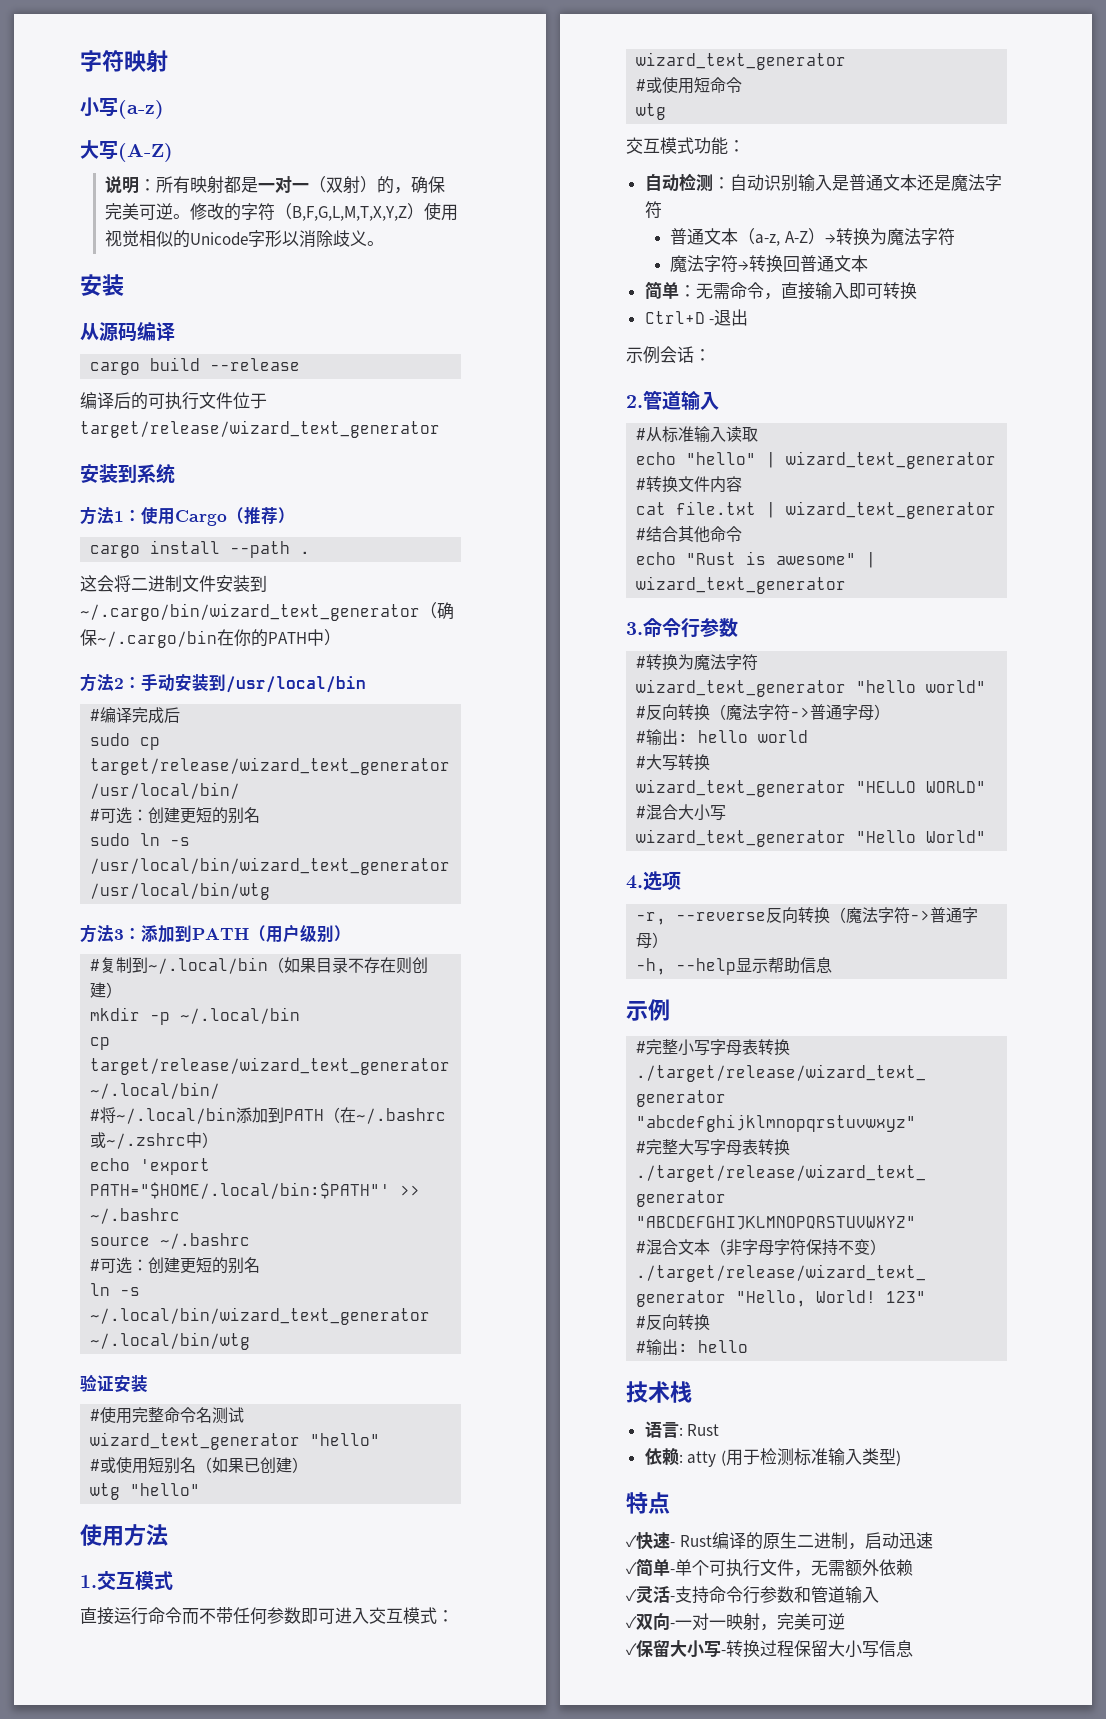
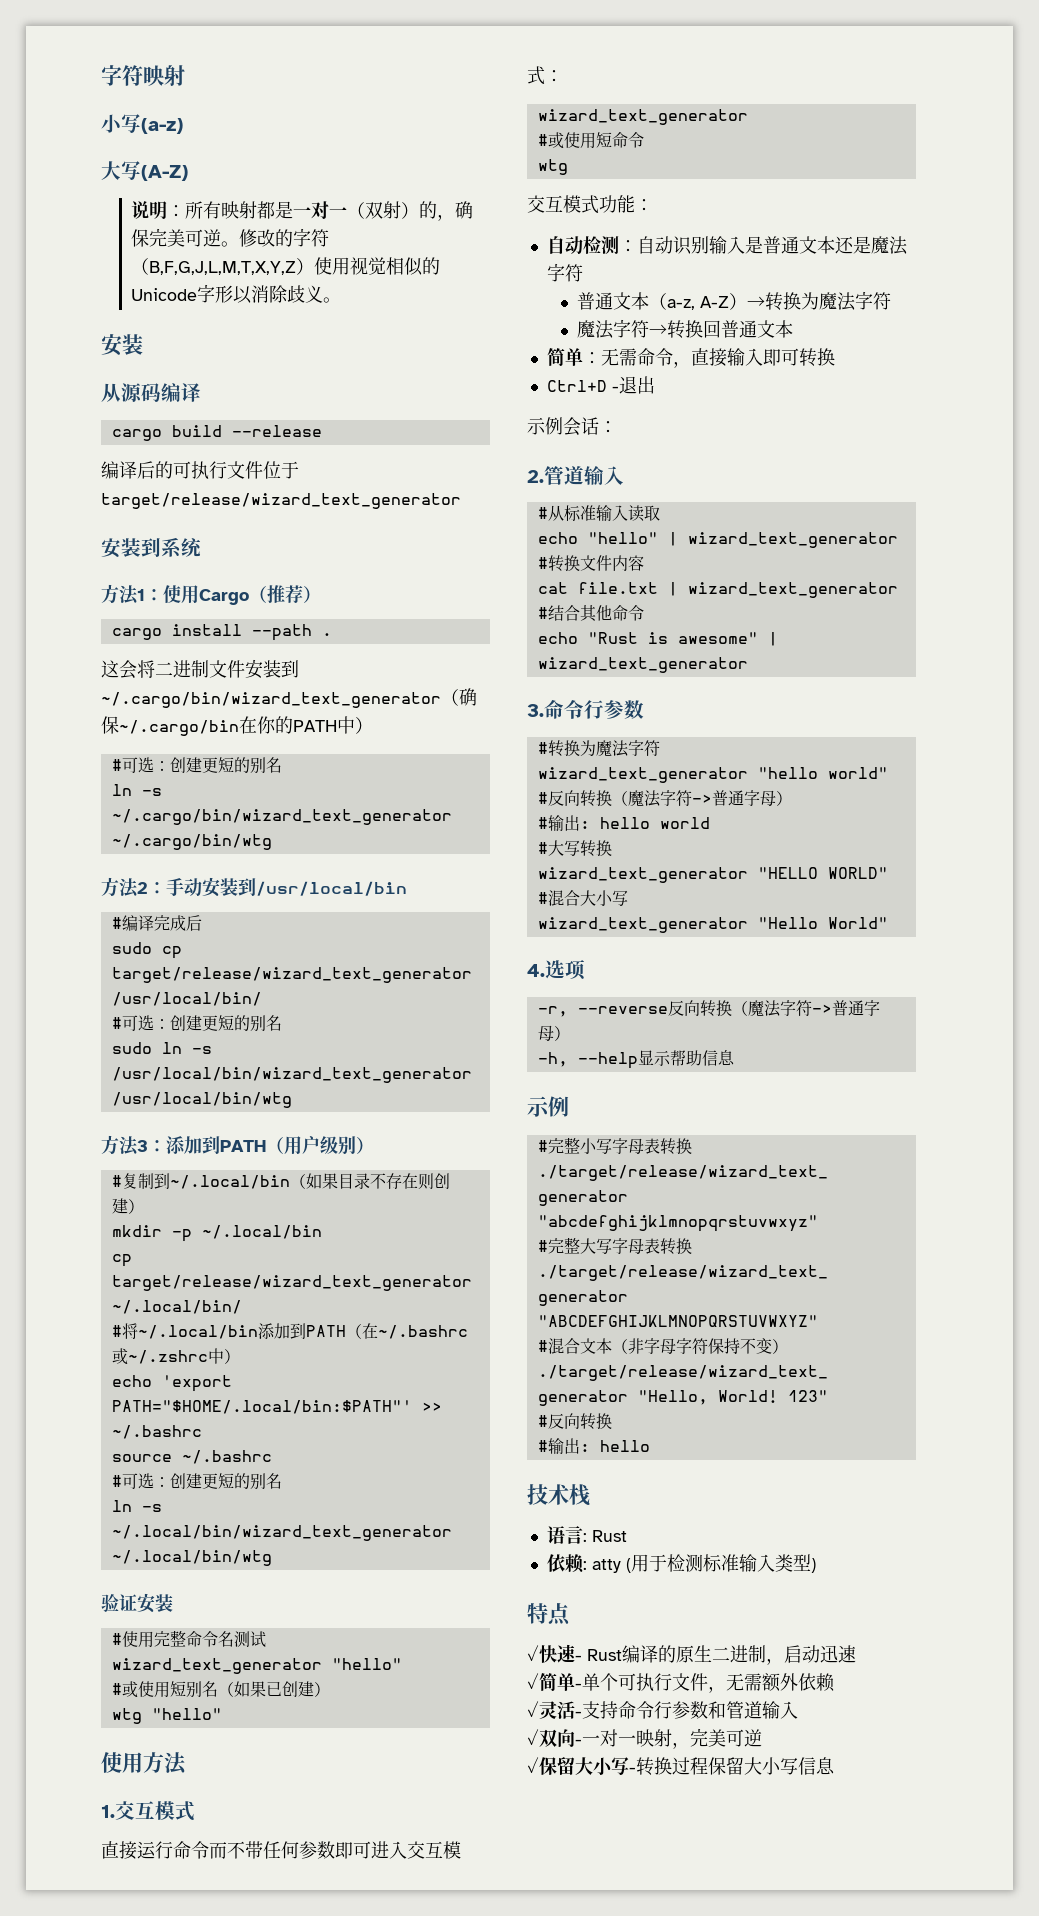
[292,206,408,221] B,F,G,L,M,T,X,Y,Z -> [149,261,297,275] B,F,G,J,L,M,T,X,Y,Z
(341, 637) none -> [111,757,282,773] [111,784,162,796] [111,809,452,825] [111,834,272,850] // #可选：创建更短的别名 // ln -s ~/.cargo/bin/wizard_text_generator ~/.cargo/bin/wtg

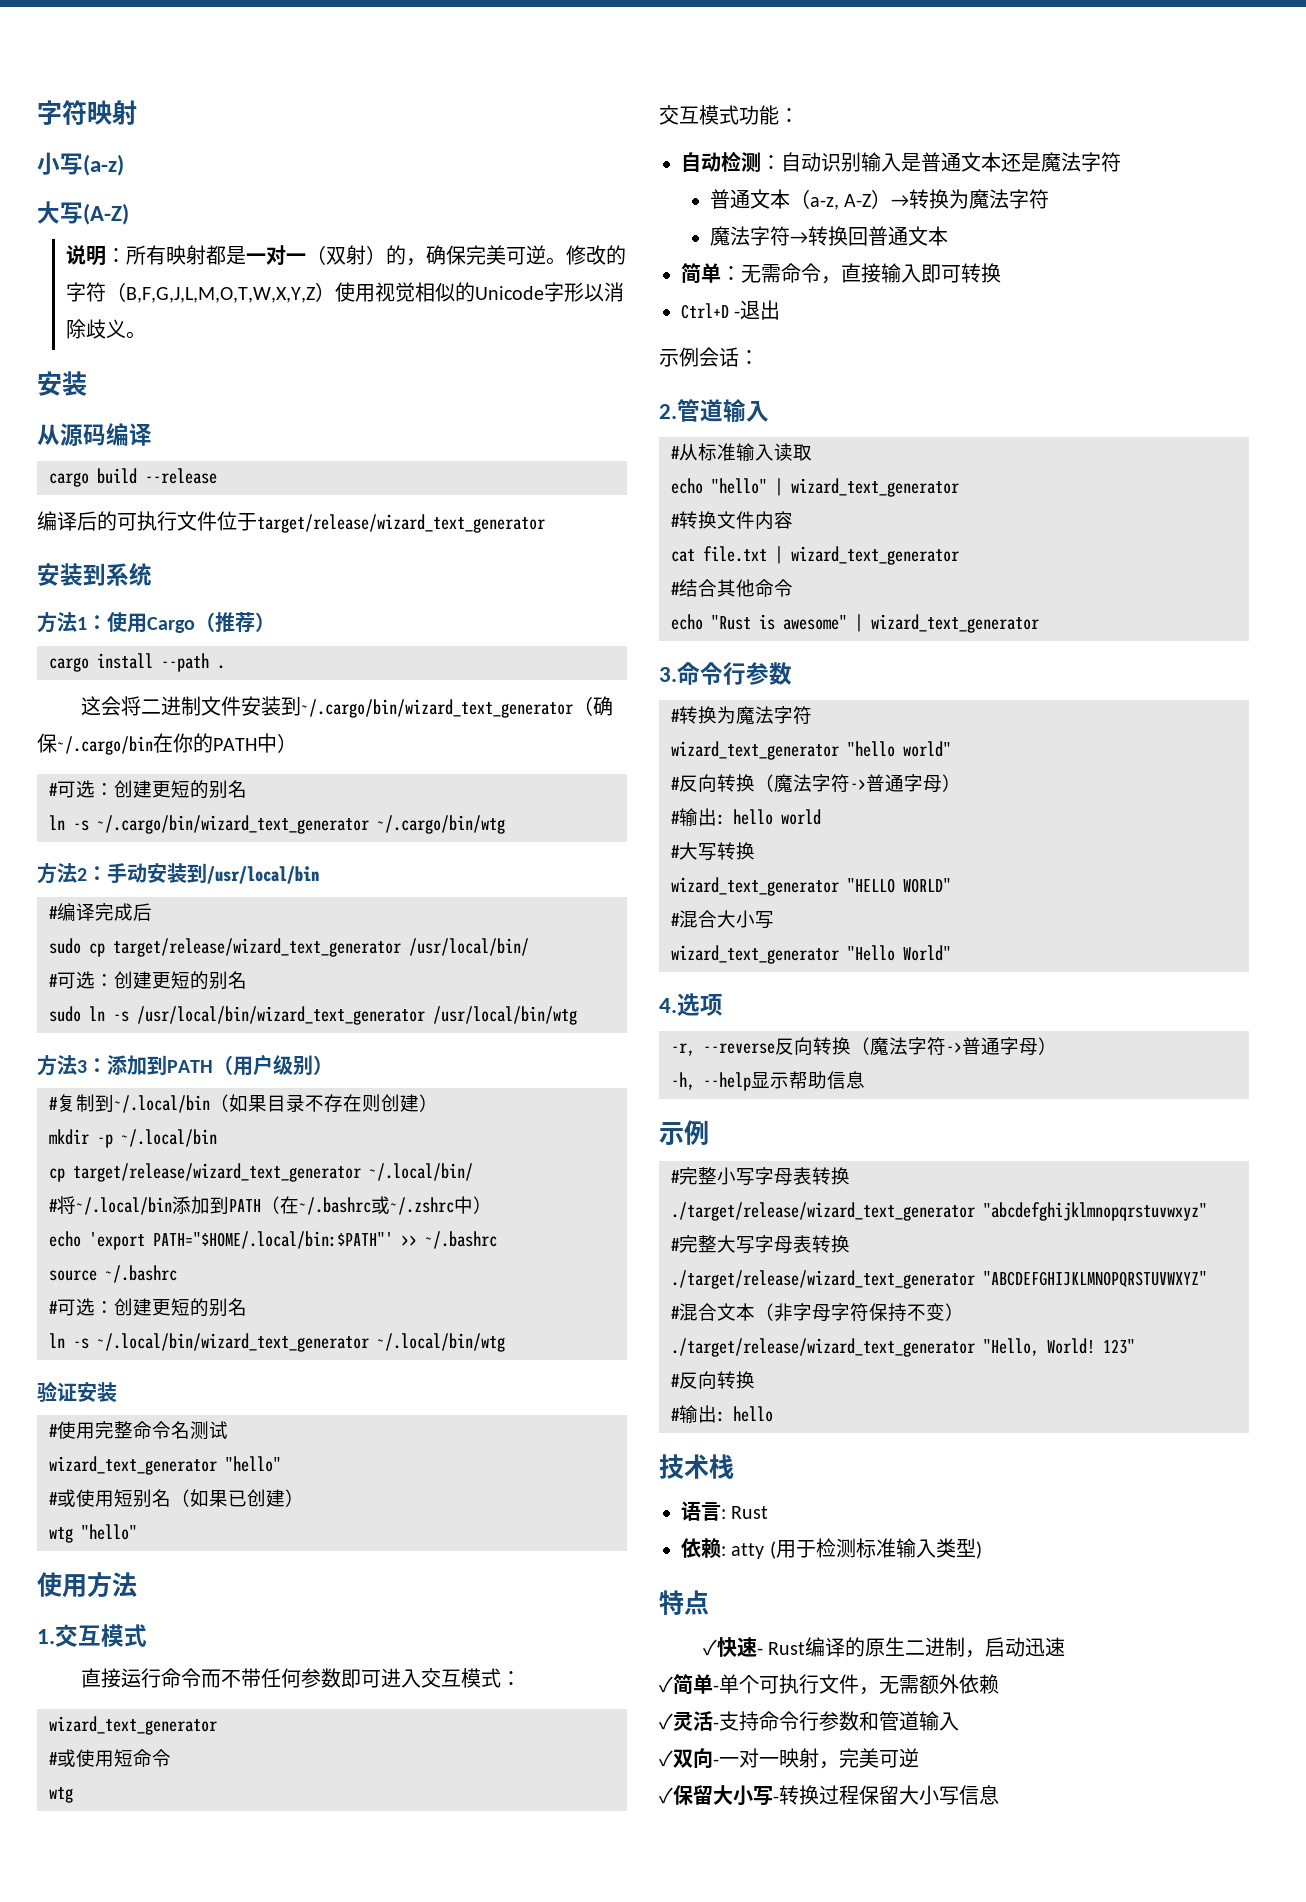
[149,261,297,275] B,F,G,J,L,M,T,X,Y,Z -> [125,287,315,303] B,F,G,J,L,M,O,T,W,X,Y,Z

